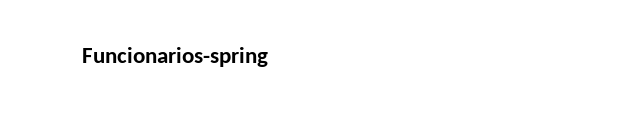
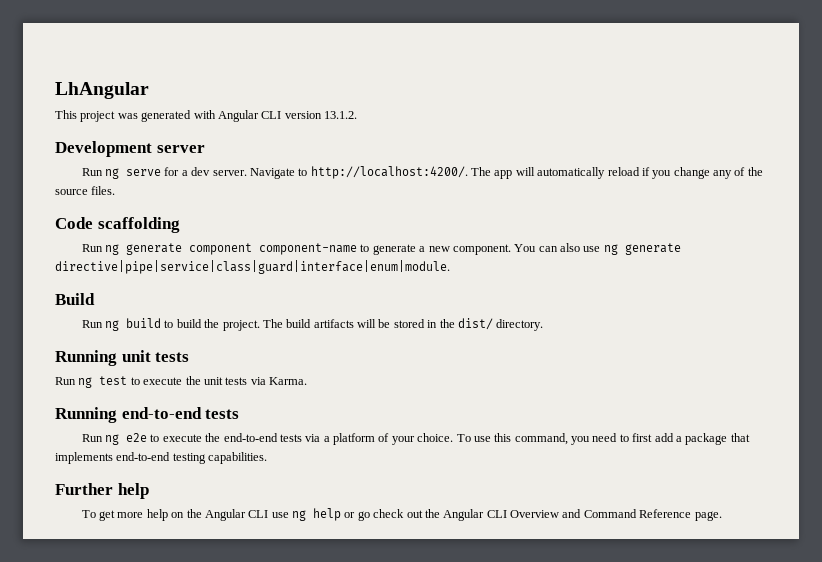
[82,47,268,67] Funcionarios-spring -> [55,82,149,99] [55,110,357,122] [55,141,205,157] [81,166,763,179] [55,186,116,195] [55,217,180,233] [81,243,681,255] [55,260,450,274] [55,293,95,305] [81,318,544,331] [55,350,190,366] [55,376,307,388] [55,407,240,423] [81,433,750,445] [55,452,268,464] [55,483,149,499] [81,508,722,521] LhAngular // This project was generated with Angular CLI version 13.1.2. // Development server // Run ng serve for a dev server. Navigate to http://localhost:4200/. The app will automatically reload if you change any of the source files. // Code scaffolding // Run ng generate component component-name to generate a new component. You can also use ng generate directive|pipe|service|class|guard|interface|enum|module. // Build // Run ng build to build the project. The build artifacts will be stored in the dist/ directory. // Running unit tests // Run ng test to execute the unit tests via Karma. // Running end-to-end tests // Run ng e2e to execute the end-to-end tests via a platform of your choice. To use this command, you need to first add a package that implements end-to-end testing capabilities. // Further help // To get more help on the Angular CLI use ng help or go check out the Angular CLI Overview and Command Reference page.

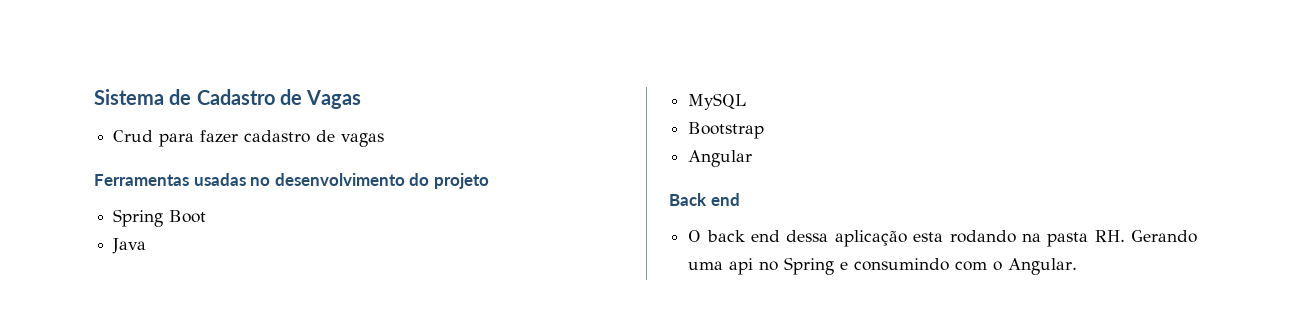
[55,82,149,99] [55,110,357,122] [55,141,205,157] [81,166,763,179] [55,186,116,195] [55,217,180,233] [81,243,681,255] [55,260,450,274] [55,293,95,305] [81,318,544,331] [55,350,190,366] [55,376,307,388] [55,407,240,423] [81,433,750,445] [55,452,268,464] [55,483,149,499] [81,508,722,521] LhAngular // This project was generated with Angular CLI version 13.1.2. // Development server // Run ng serve for a dev server. Navigate to http://localhost:4200/. The app will automatically reload if you change any of the source files. // Code scaffolding // Run ng generate component component-name to generate a new component. You can also use ng generate directive|pipe|service|class|guard|interface|enum|module. // Build // Run ng build to build the project. The build artifacts will be stored in the dist/ directory. // Running unit tests // Run ng test to execute the unit tests via Karma. // Running end-to-end tests // Run ng e2e to execute the end-to-end tests via a platform of your choice. To use this command, you need to first add a package that implements end-to-end testing capabilities. // Further help // To get more help on the Angular CLI use ng help or go check out the Angular CLI Overview and Command Reference page. -> [94,89,362,109] [113,130,385,147] [94,173,489,189] [113,209,207,227] [112,238,147,254] [688,93,747,110] [688,122,765,139] [688,150,753,167] [669,193,740,206] [688,230,1197,247] [688,257,1078,275] Sistema de Cadastro de Vagas // Crud para fazer cadastro de vagas // Ferramentas usadas no desenvolvimento do projeto // Spring Boot // Java // MySQL // Bootstrap // Angular // Back end // O back end dessa aplicação esta rodando na pasta RH. Gerando uma api no Spring e consumindo com o Angular.

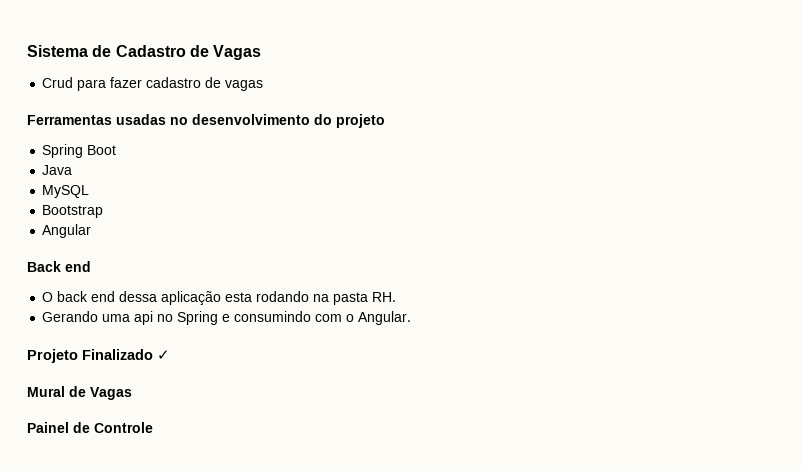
(1125, 236) none -> (397, 297) //
(1078, 266) none -> [27,349,170,363] [27,386,132,400] [27,422,153,433] // Projeto Finalizado ✓ // Mural de Vagas // Painel de Controle

